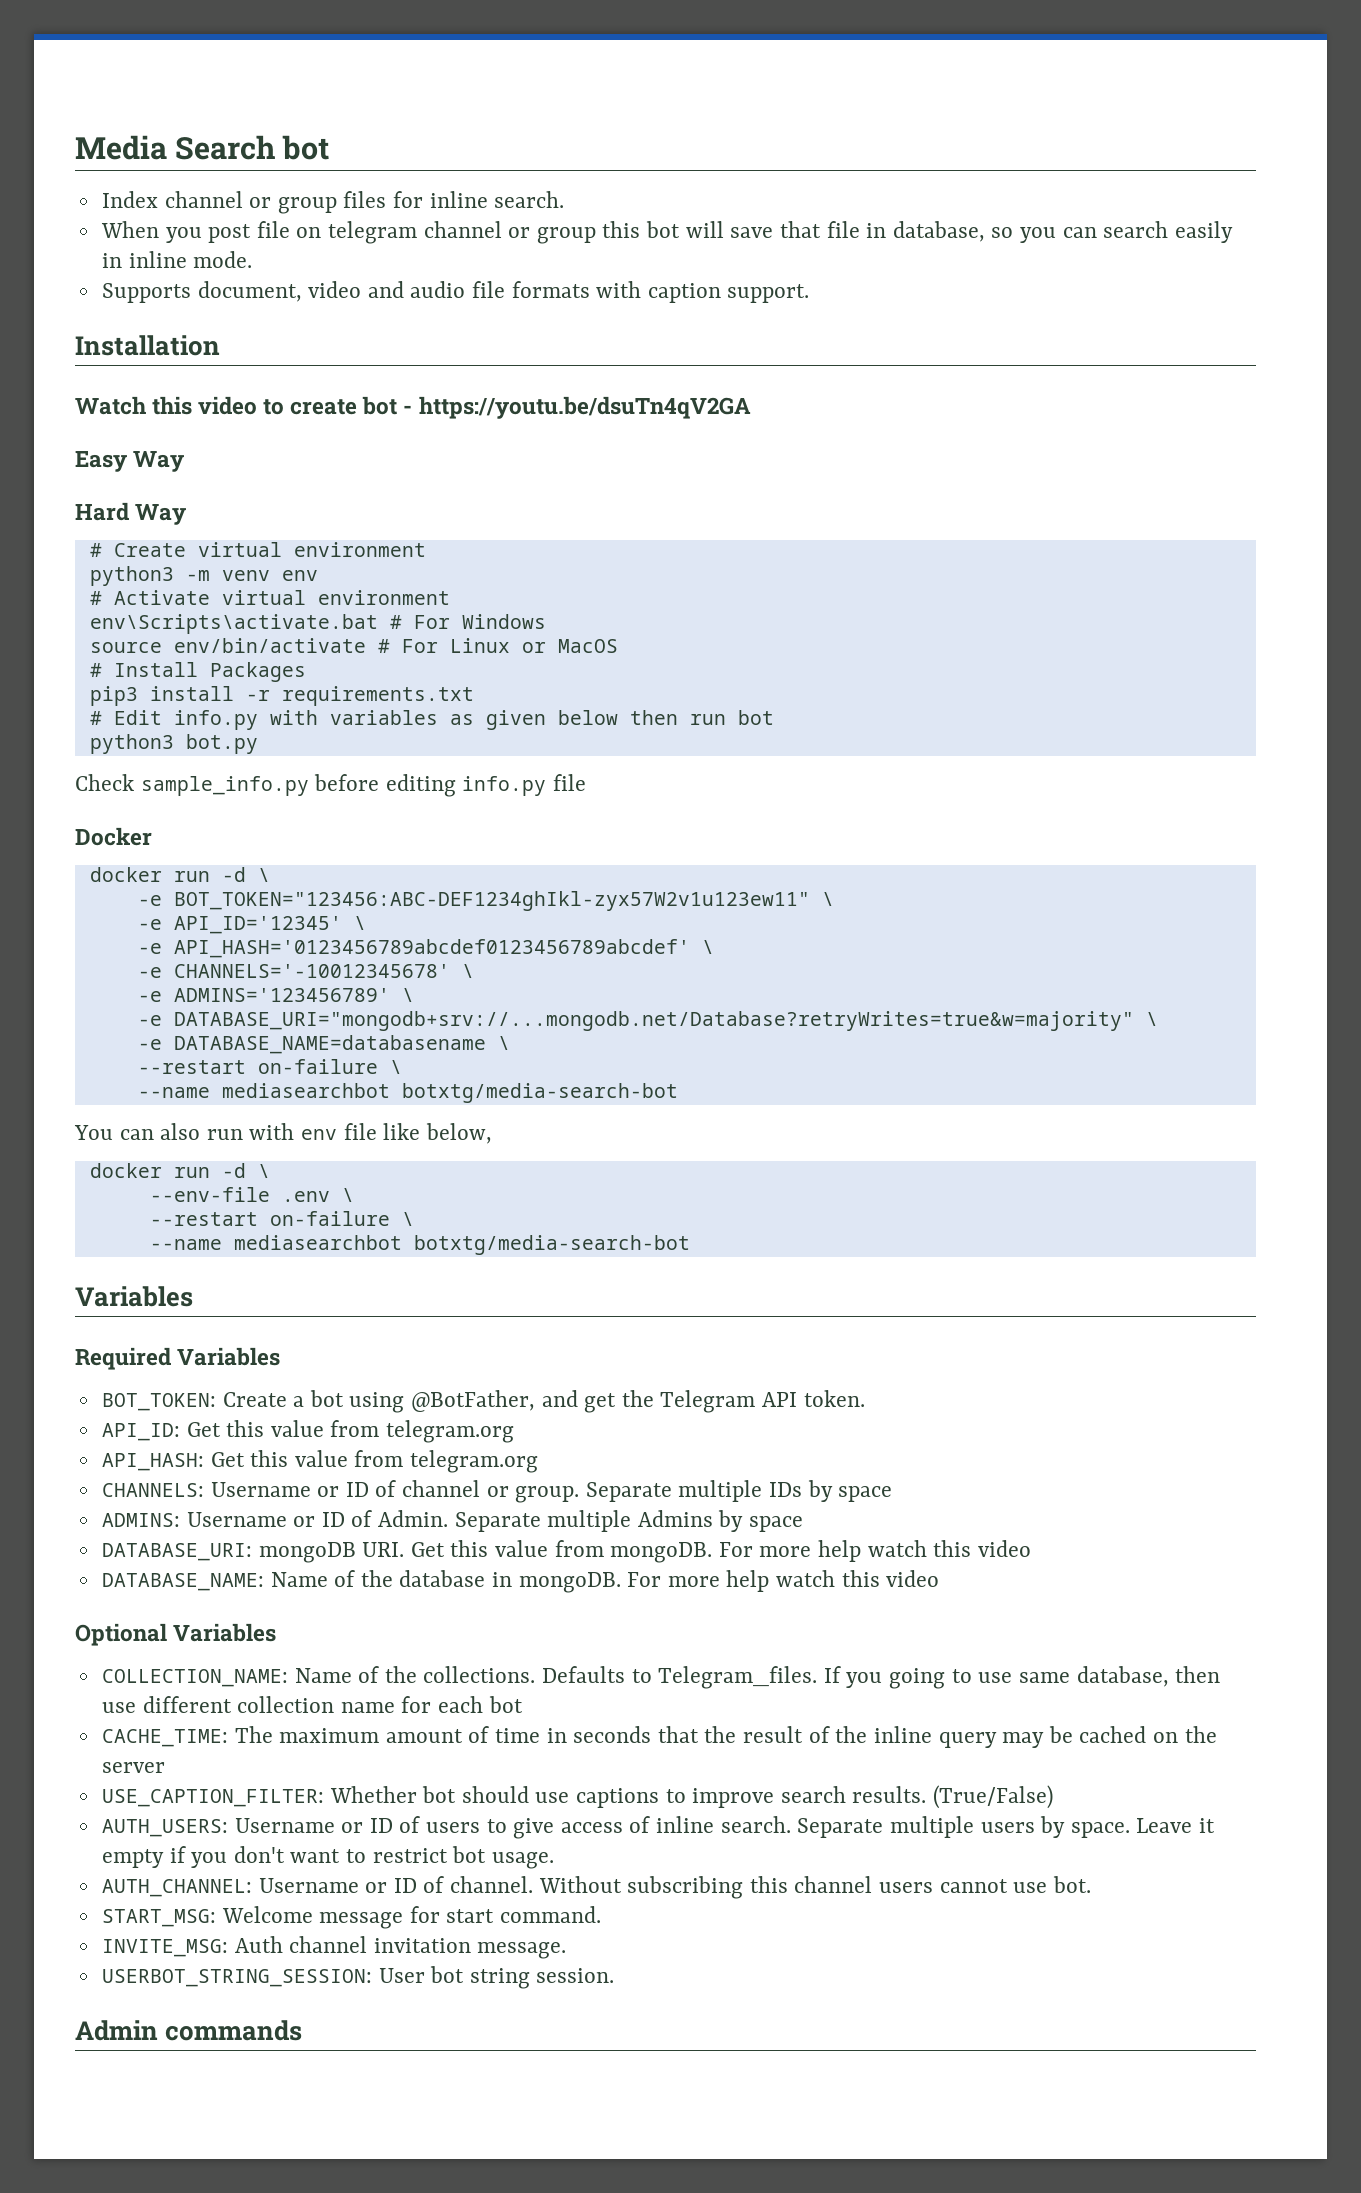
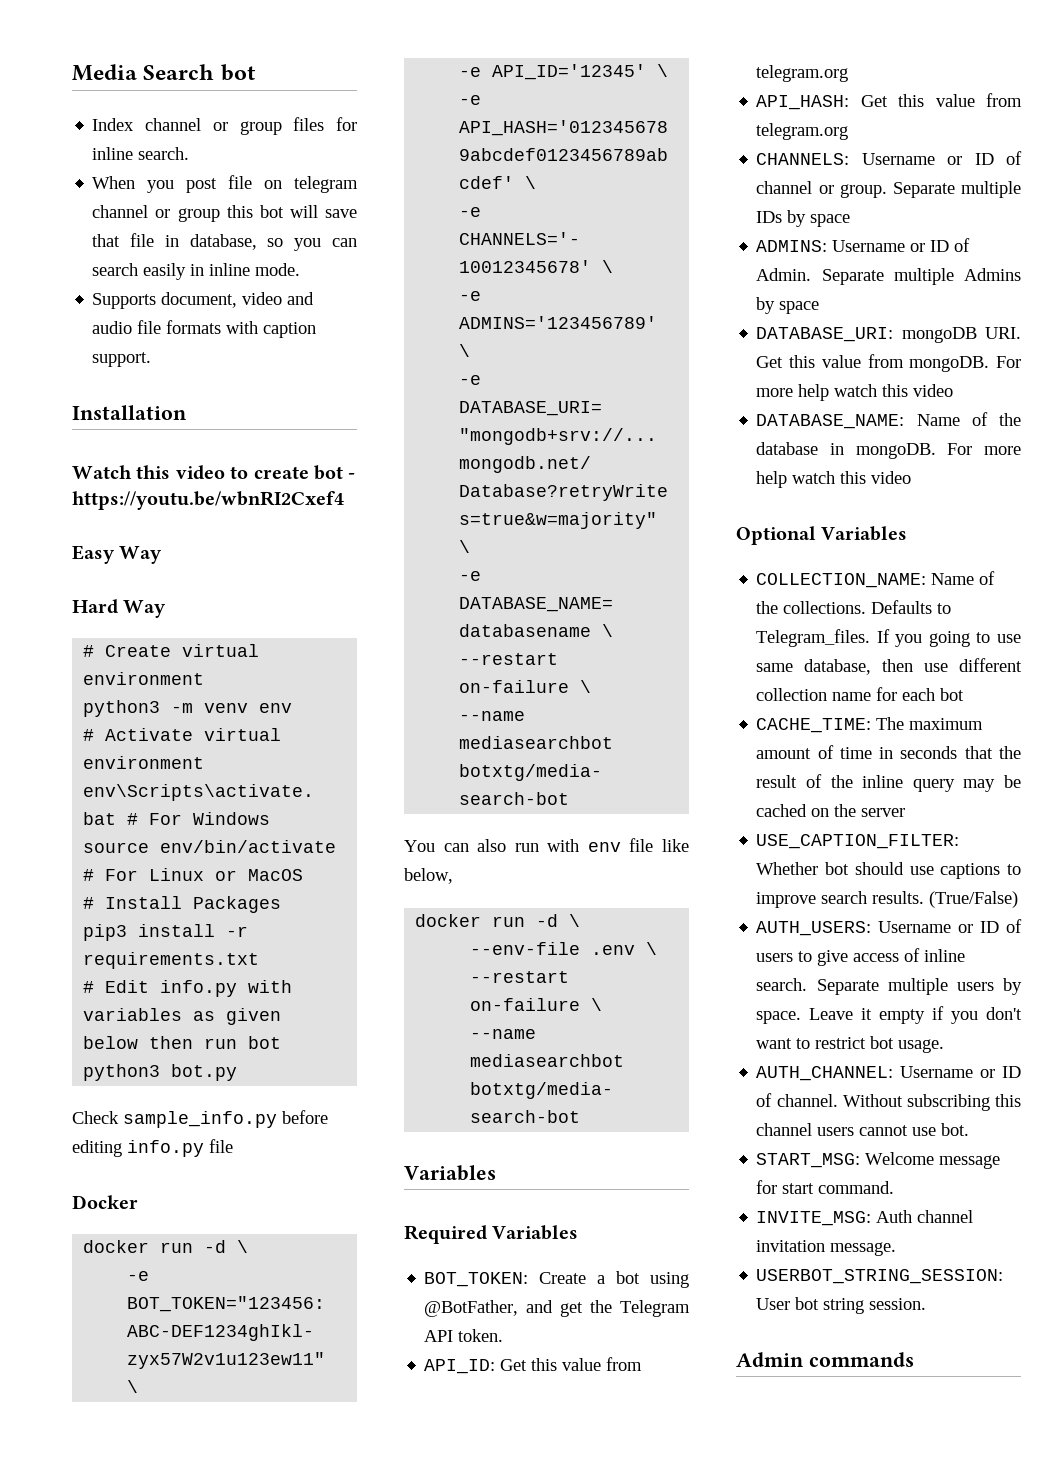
[418,396,751,419] https://youtu.be/dsuTn4qV2GA -> [72,491,344,510] https://youtu.be/wbnRI2Cxef4

